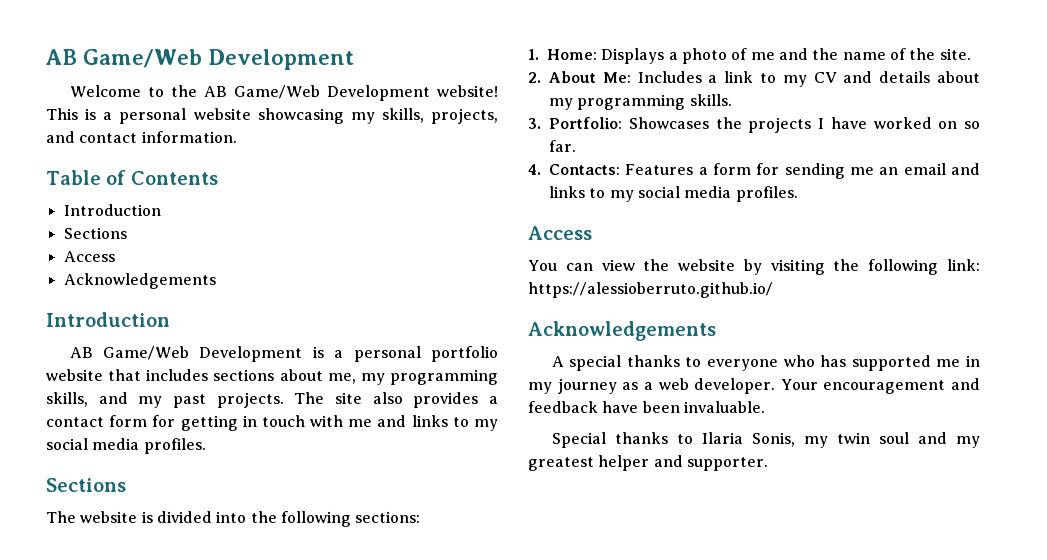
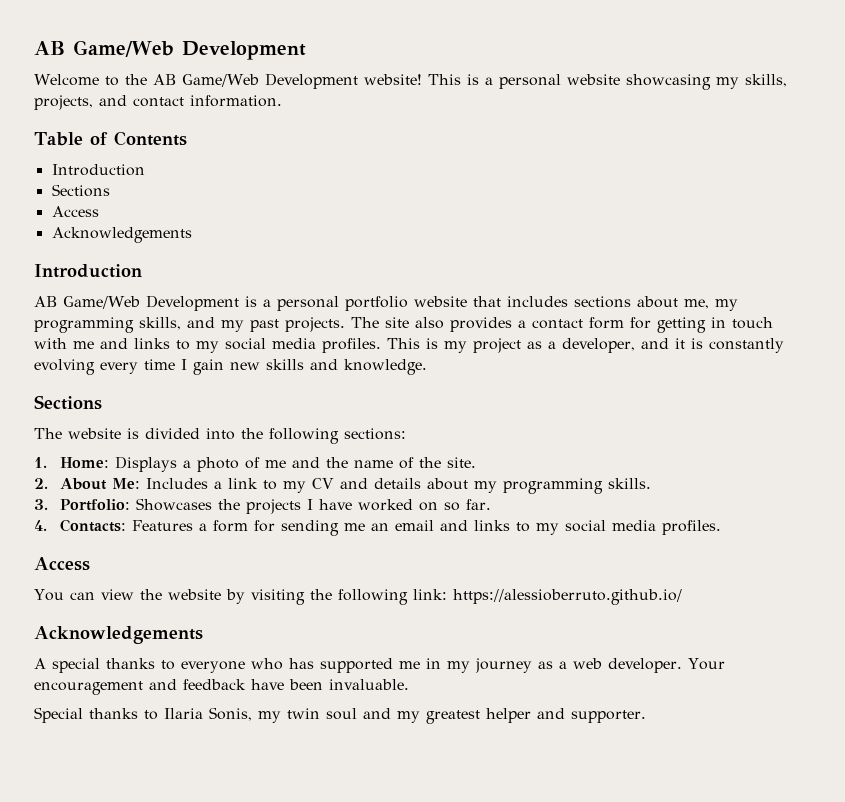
(206, 446) none -> [387,338,784,353] [34,359,427,375] This is my project as a developer, and it is constantly evolving every time I gain new skills and knowledge.

